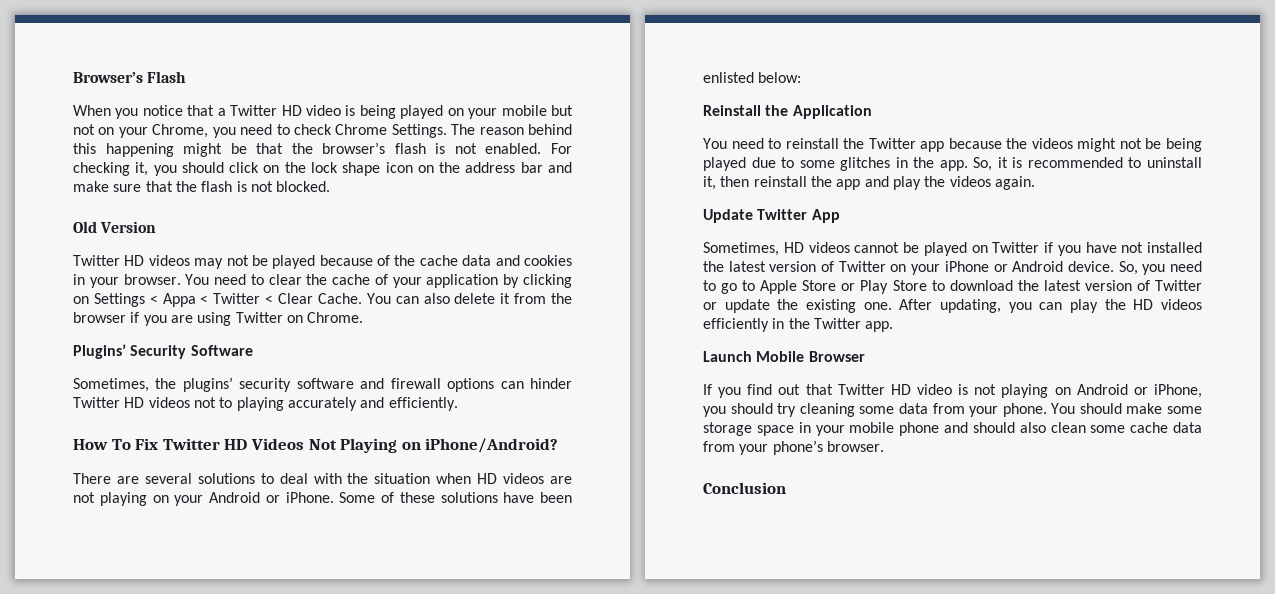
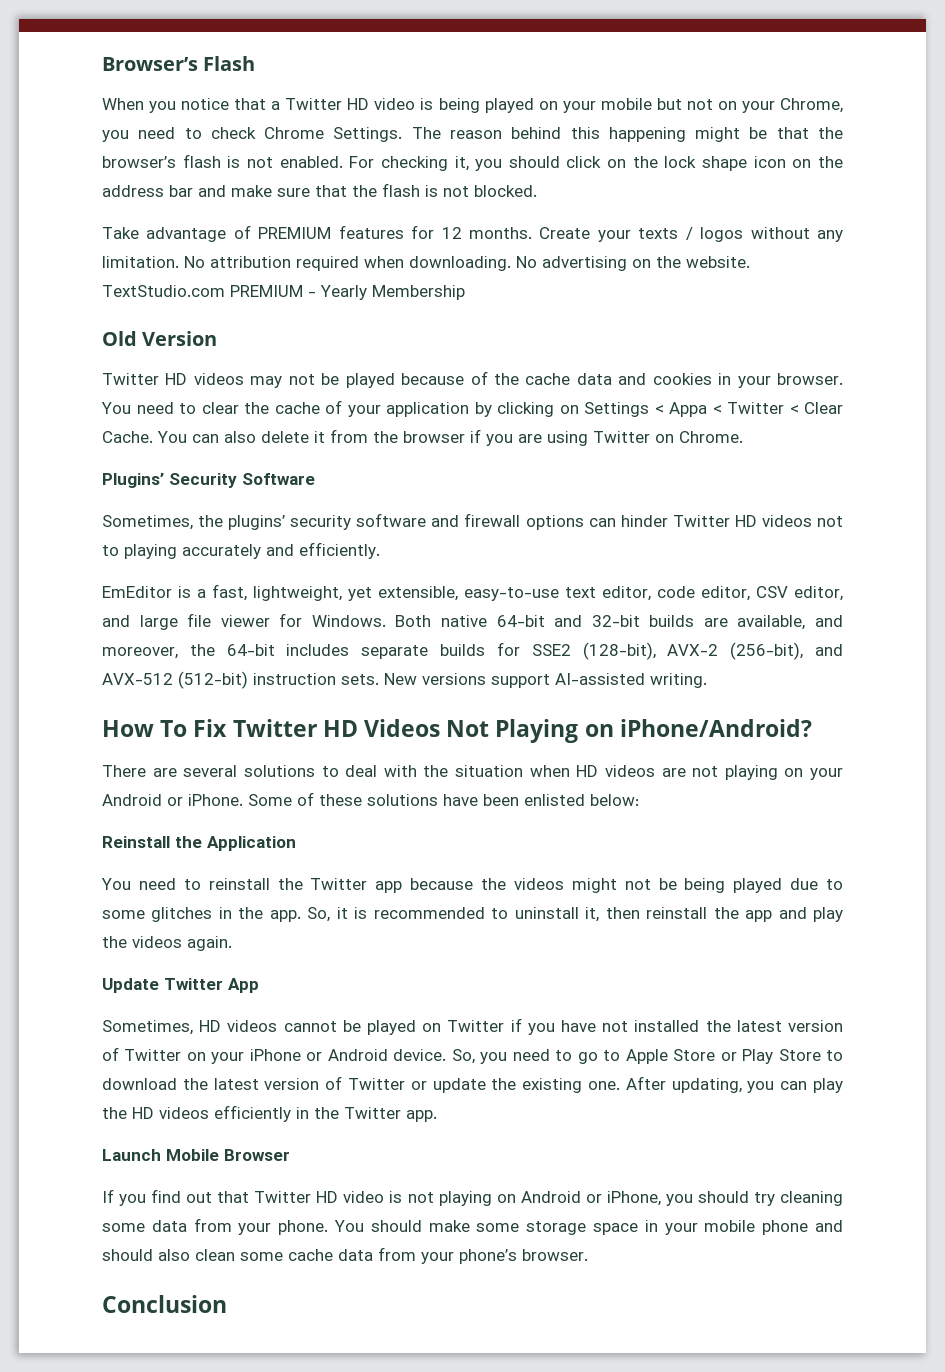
(331, 186) none -> [102,225,844,242] [102,256,750,271] [102,285,465,300] // Take advantage of PREMIUM features for 12 months. Create your texts / logos without any limitation. No attribution required when downloading. No advertising on the website. TextStudio.com PREMIUM - Yearly Membership
(458, 404) none -> [102,584,843,601] [102,613,843,630] [102,642,844,660] [102,671,707,689] // EmEditor is a fast, lightweight, yet extensible, easy-to-use text editor, code editor, CSV editor, and large file viewer for Windows. Both native 64-bit and 32-bit builds are available, and moreover, the 64-bit includes separate builds for SSE2 (128-bit), AVX-2 (256-bit), and AVX-512 (512-bit) instruction sets. New versions support AI-assisted writing.

